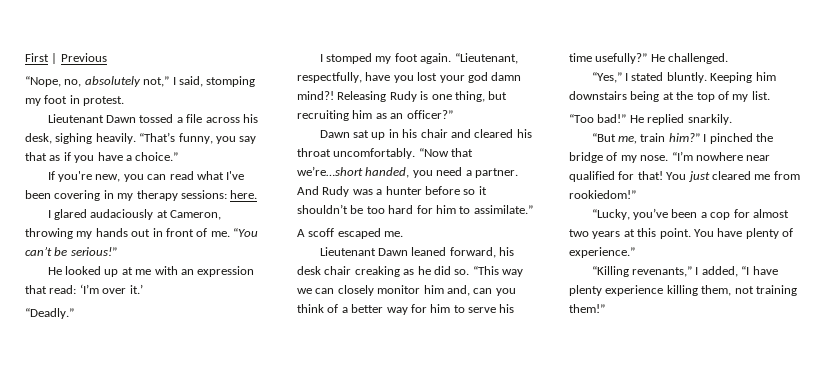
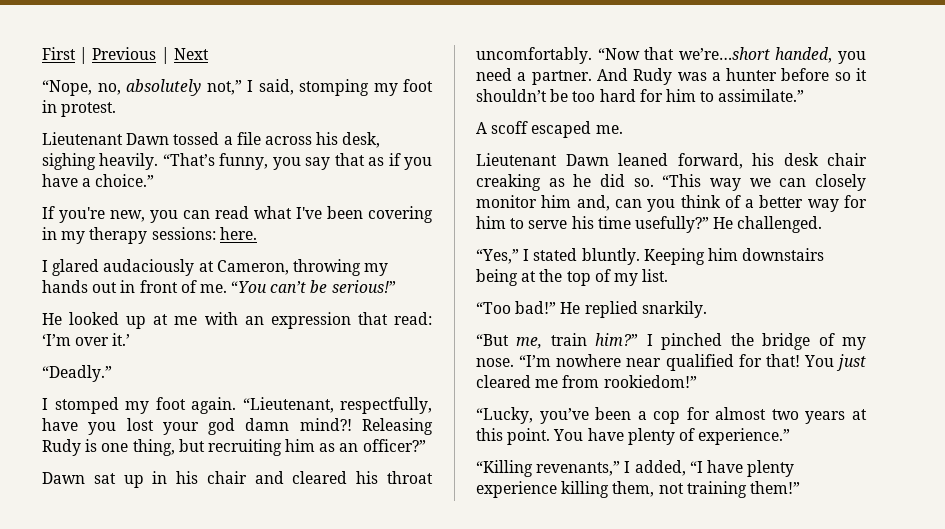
(107, 57) none -> [160,47,209,64] | Next

